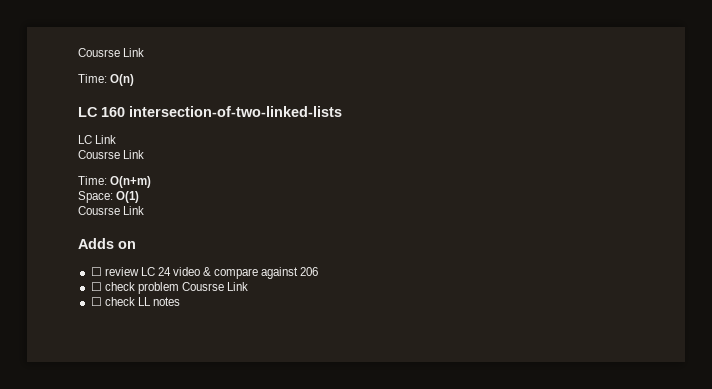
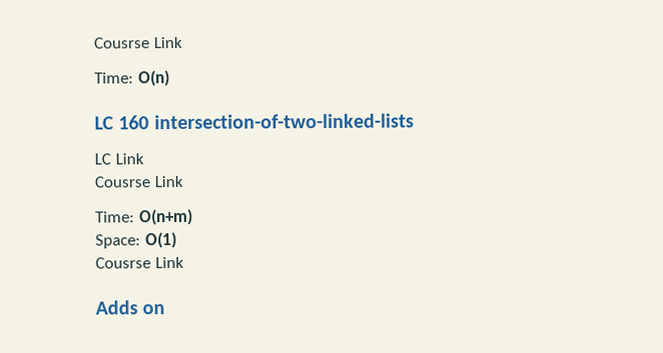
[90,267,319,279] [90,282,249,294] [90,297,180,306] // ☐ review LC 24 video & compare against 206 // ☐ check problem Cousrse Link // ☐ check LL notes -> (166, 309) none

